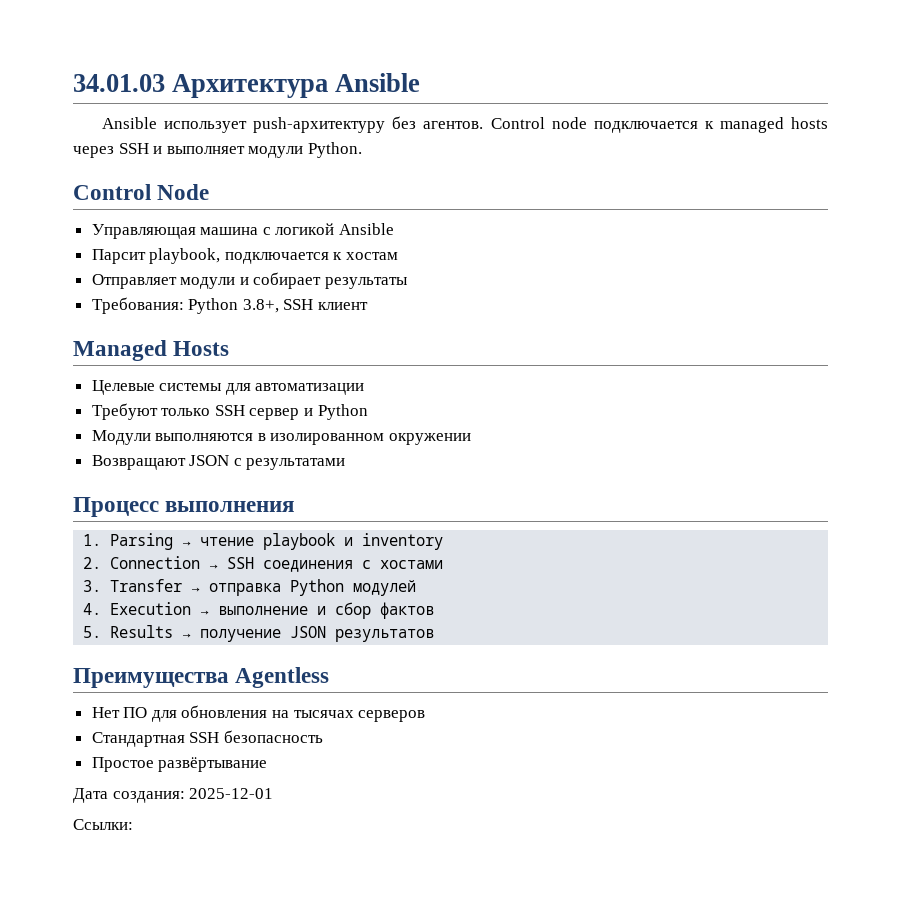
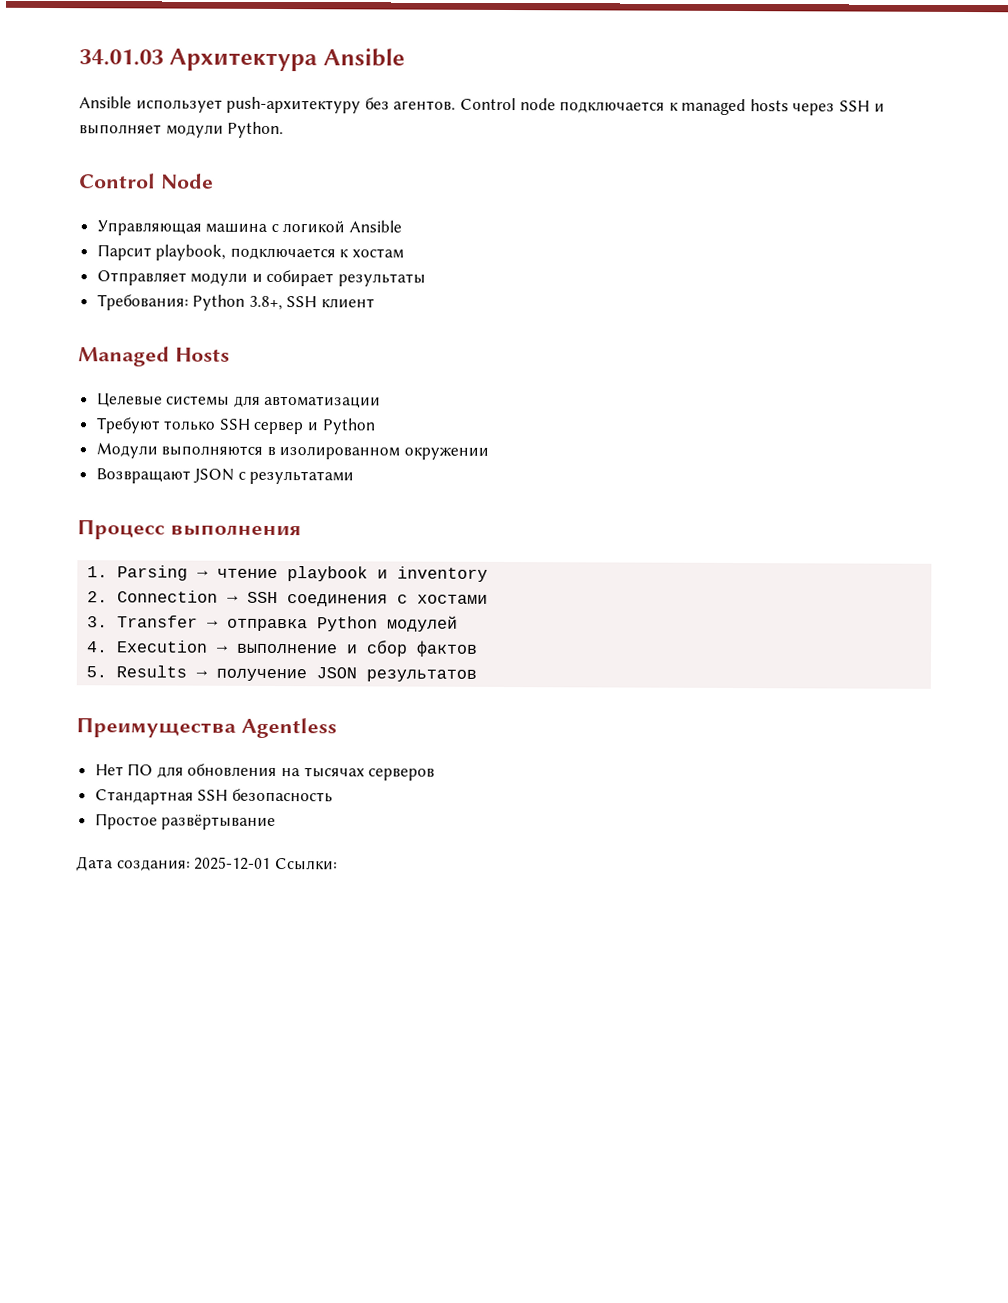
(274, 793) // -> (272, 863) none

